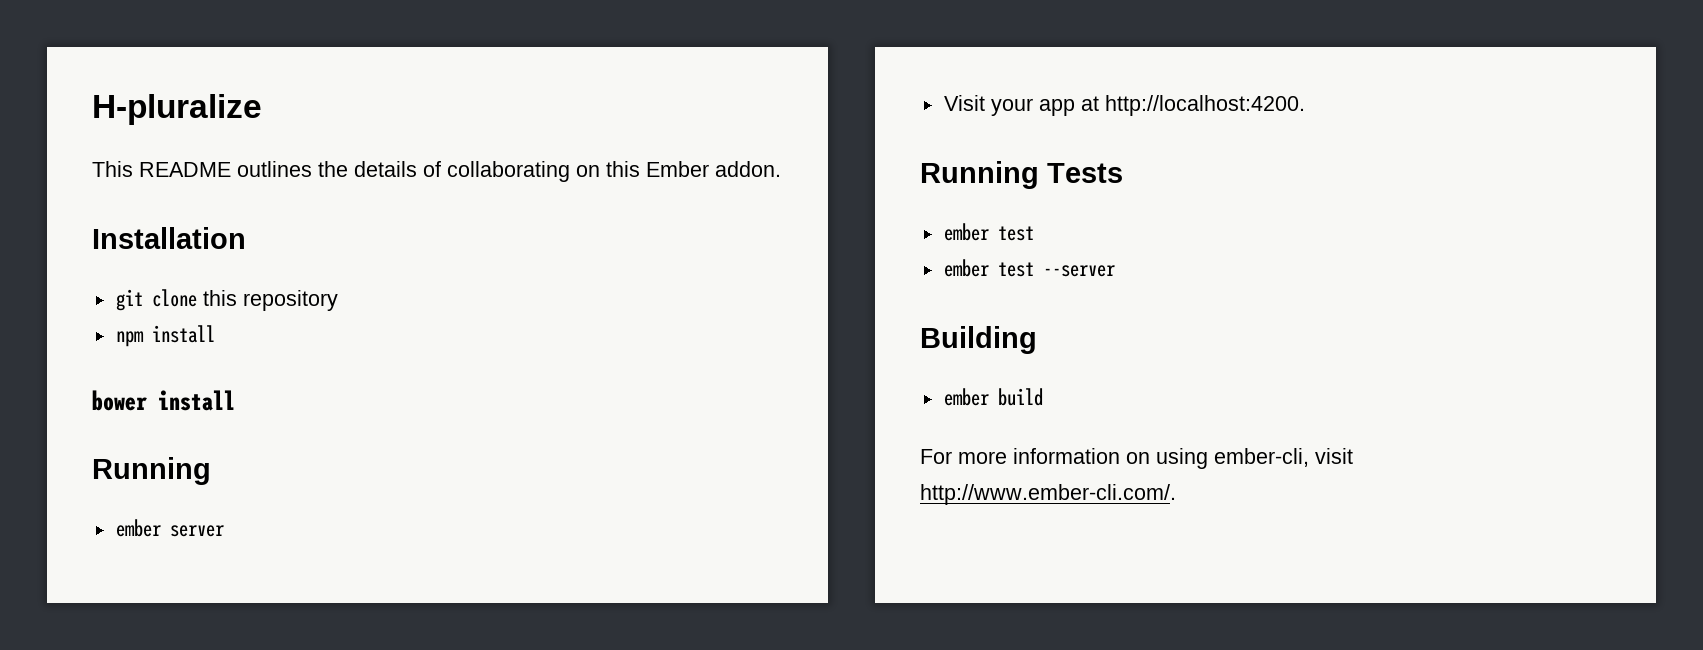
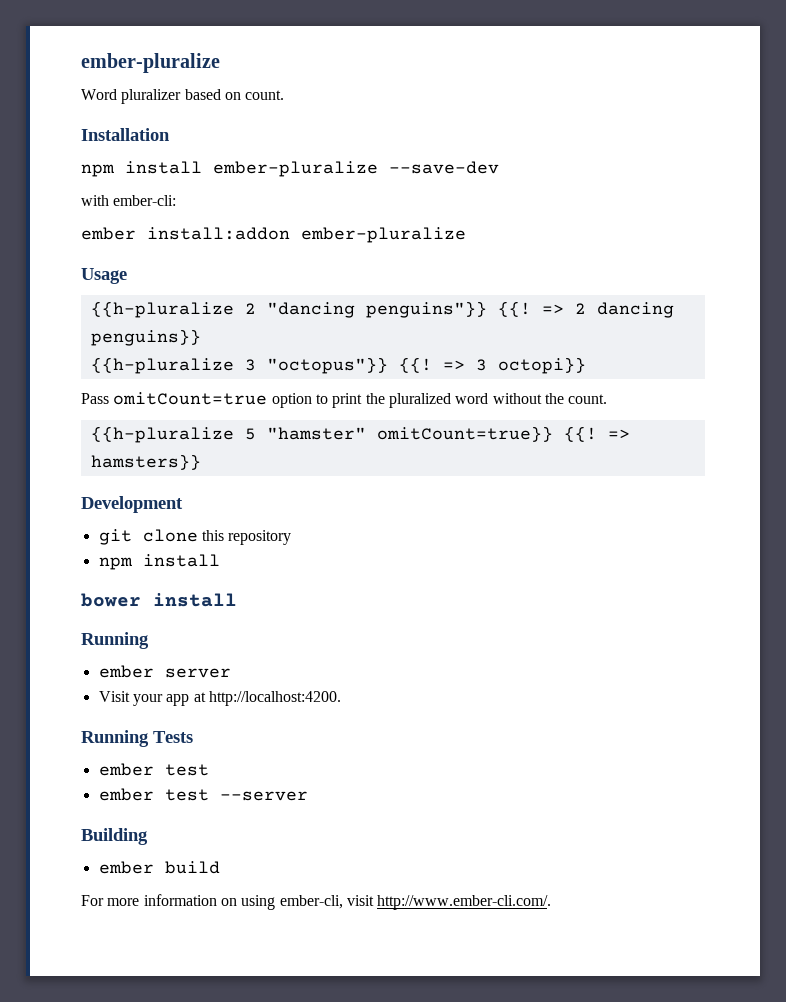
[92,94,262,125] [92,161,781,182] [92,227,246,249] H-pluralize // This README outlines the details of collaborating on this Ember addon. // Installation -> [81,53,220,73] [81,89,285,104] [81,128,170,141] [81,161,499,177] [81,195,177,206] [81,227,466,243] [81,268,127,284] [90,301,674,318] [90,329,201,346] [90,357,586,374] [81,392,608,408] [90,426,630,443] [90,454,201,470] [81,496,183,513] ember-pluralize // Word pluralizer based on count. // Installation // npm install ember-pluralize --save-dev // with ember-cli: // ember install:addon ember-pluralize // Usage // {{h-pluralize 2 "dancing penguins"}} {{! => 2 dancing penguins}} // {{h-pluralize 3 "octopus"}} {{! => 3 octopi}} // Pass omitCount=true option to print the pluralized word without the count. // {{h-pluralize 5 "hamster" omitCount=true}} {{! => hamsters}} // Development

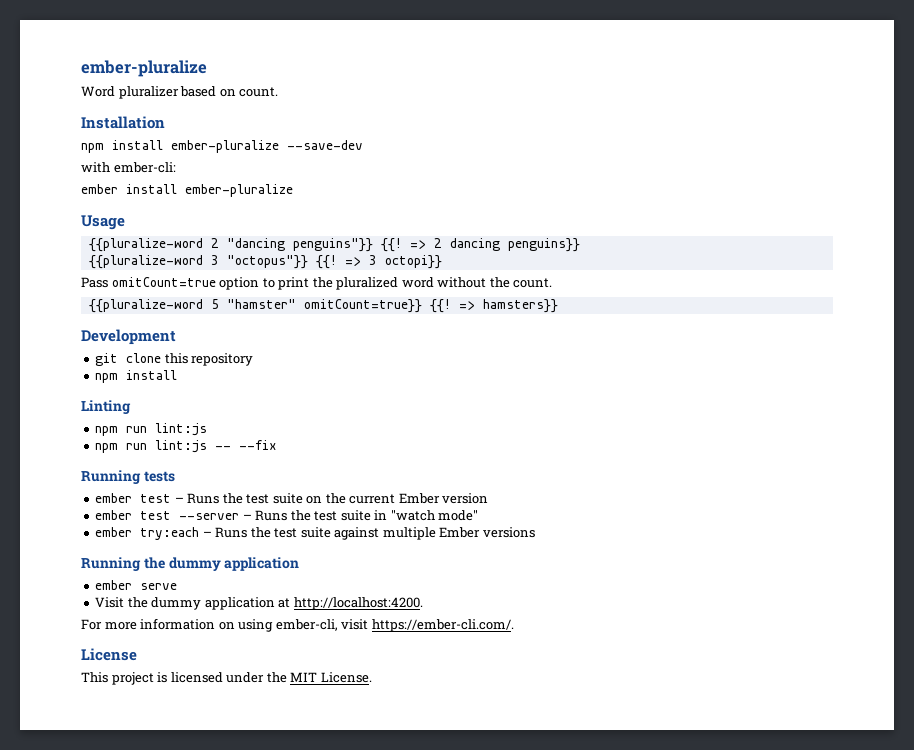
[147,227,290,240] install:addon -> [126,184,177,194] install
[90,301,234,318] {{h-pluralize -> [88,238,203,252] {{pluralize-word
[90,357,234,374] {{h-pluralize -> [88,255,203,269] {{pluralize-word
[90,426,234,443] {{h-pluralize -> [88,299,203,313] {{pluralize-word
[81,593,237,607] [81,632,149,649] [98,665,231,678] [98,691,341,706] [81,730,193,747] [98,763,209,776] [98,788,308,801] [81,828,148,845] [98,861,220,874] bower install // Running // ember server // Visit your app at http://localhost:4200. // Running Tests // ember test // ember test --server // Building // ember build -> [81,400,131,414] [95,423,208,436] [95,440,278,453] [81,470,175,484] [95,493,489,504] [95,510,479,521] [95,527,535,540] [81,557,300,571] [95,580,178,590] [95,597,423,610] Linting // npm run lint:js // npm run lint:js -- --fix // Running tests // ember test – Runs the test suite on the current Ember version // ember test --server – Runs the test suite in "watch mode" // ember try:each – Runs the test suite against multiple Ember versions // Running the dummy application // ember serve // Visit the dummy application at http://localhost:4200.
[377,895,552,910] http://www.ember-cli.com/. -> [371,619,514,632] [81,648,137,661] [81,672,372,685] https://ember-cli.com/. // License // This project is licensed under the MIT License.

